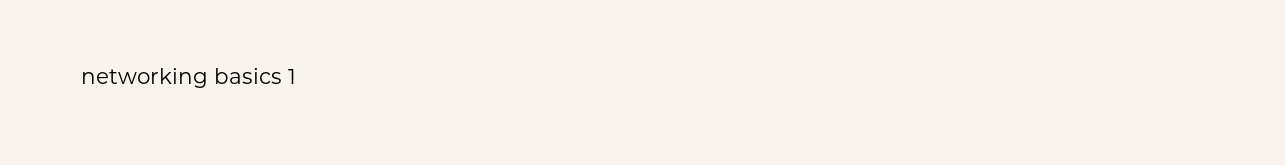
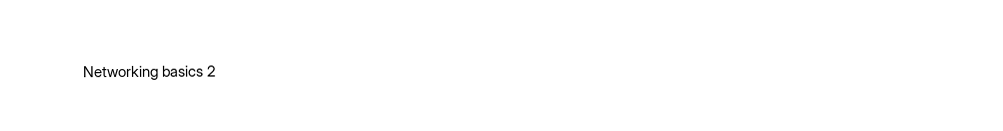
[81,68,296,88] networking basics 1 -> [82,65,217,81] Networking basics 2

